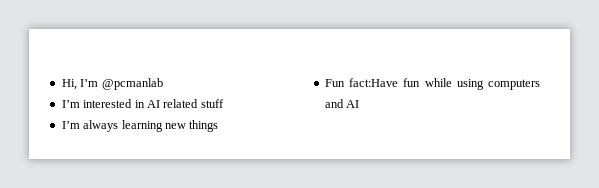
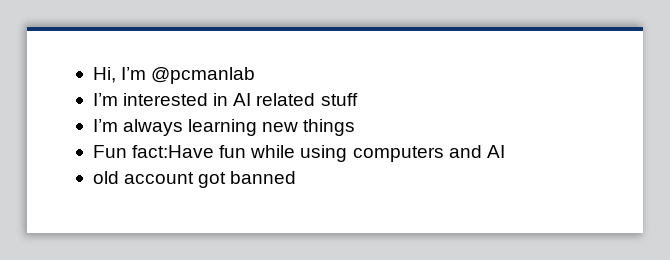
(360, 104) none -> [92,171,297,188] // old account got banned

